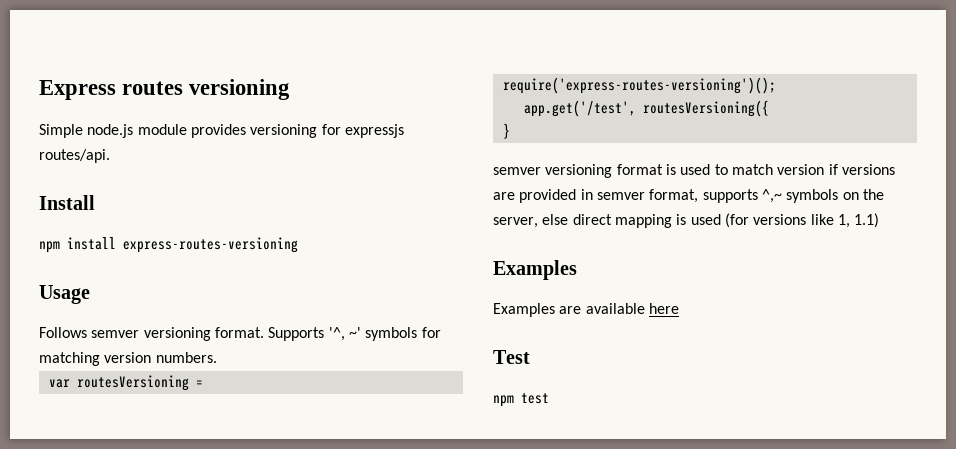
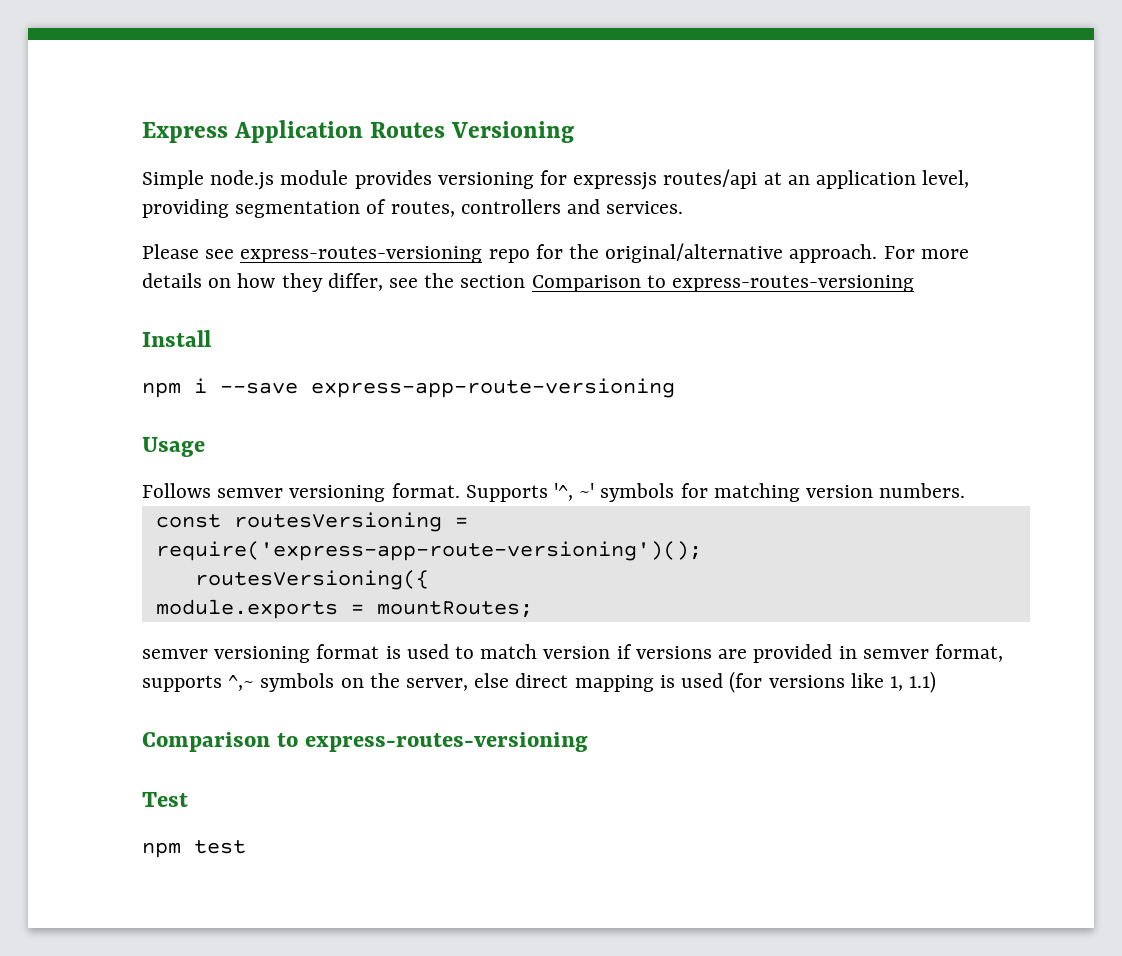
[122,79,291,100] routes versioning -> [234,120,575,143] Application Routes Versioning
[39,149,110,163] routes/api. -> [663,169,970,189] [142,199,684,218] [142,243,969,263] [142,273,915,292] routes/api at an application level, providing segmentation of routes, controllers and services. // Please see express-routes-versioning repo for the original/alternative approach. For more details on how they differ, see the section Comparison to express-routes-versioning
[67,237,298,253] install express-routes-versioning -> [194,378,675,398] i --save express-app-route-versioning
[48,379,70,388] var -> [155,514,221,528] const
[502,77,776,94] [523,100,636,117] require('express-routes-versioning')(); // app.get('/test', -> [155,541,702,561] require('express-app-route-versioning')(); //
[502,123,510,139] } -> [155,599,533,619] module.exports = mountRoutes;
[493,260,577,280] [493,303,679,317] Examples // Examples are available here -> [142,732,588,752] Comparison to express-routes-versioning

